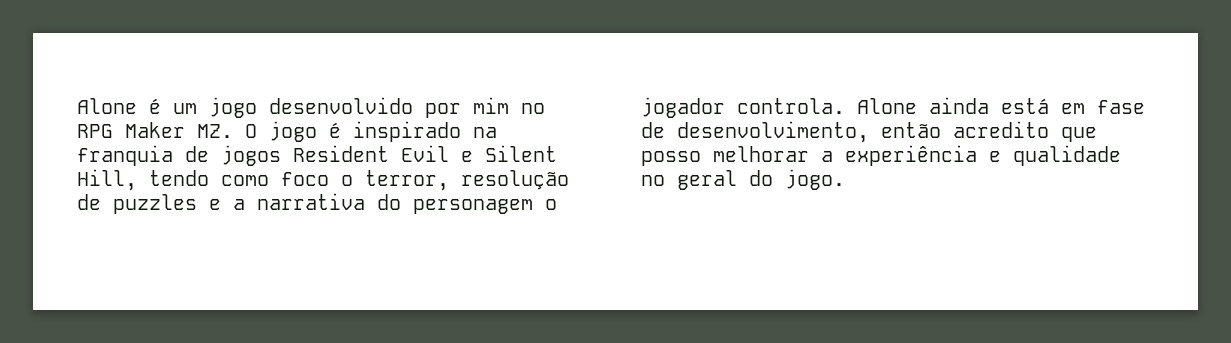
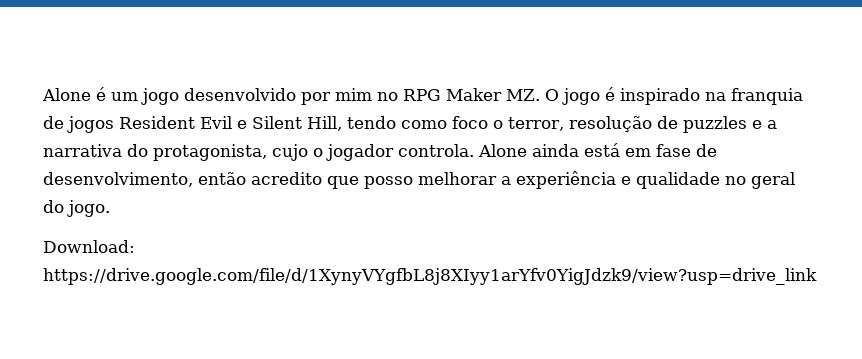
[413,199,533,214] personagem -> [153,144,308,161] protagonista, cujo
(845, 179) none -> [43,240,135,253] [43,268,817,285] // Download: https://drive.google.com/file/d/1XynyVYgfbL8j8XIyy1arYfv0YigJdzk9/view?usp=drive_link

